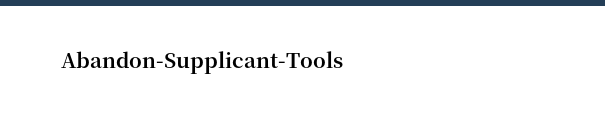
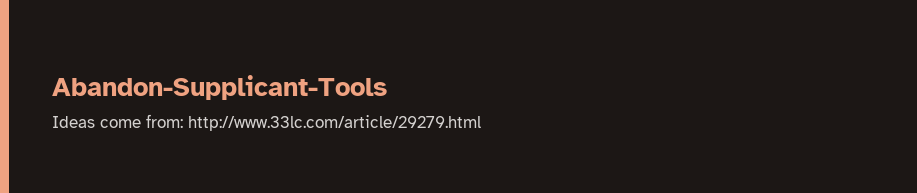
(343, 62) none -> [52,114,481,131] // Ideas come from: http://www.33lc.com/article/29279.html

